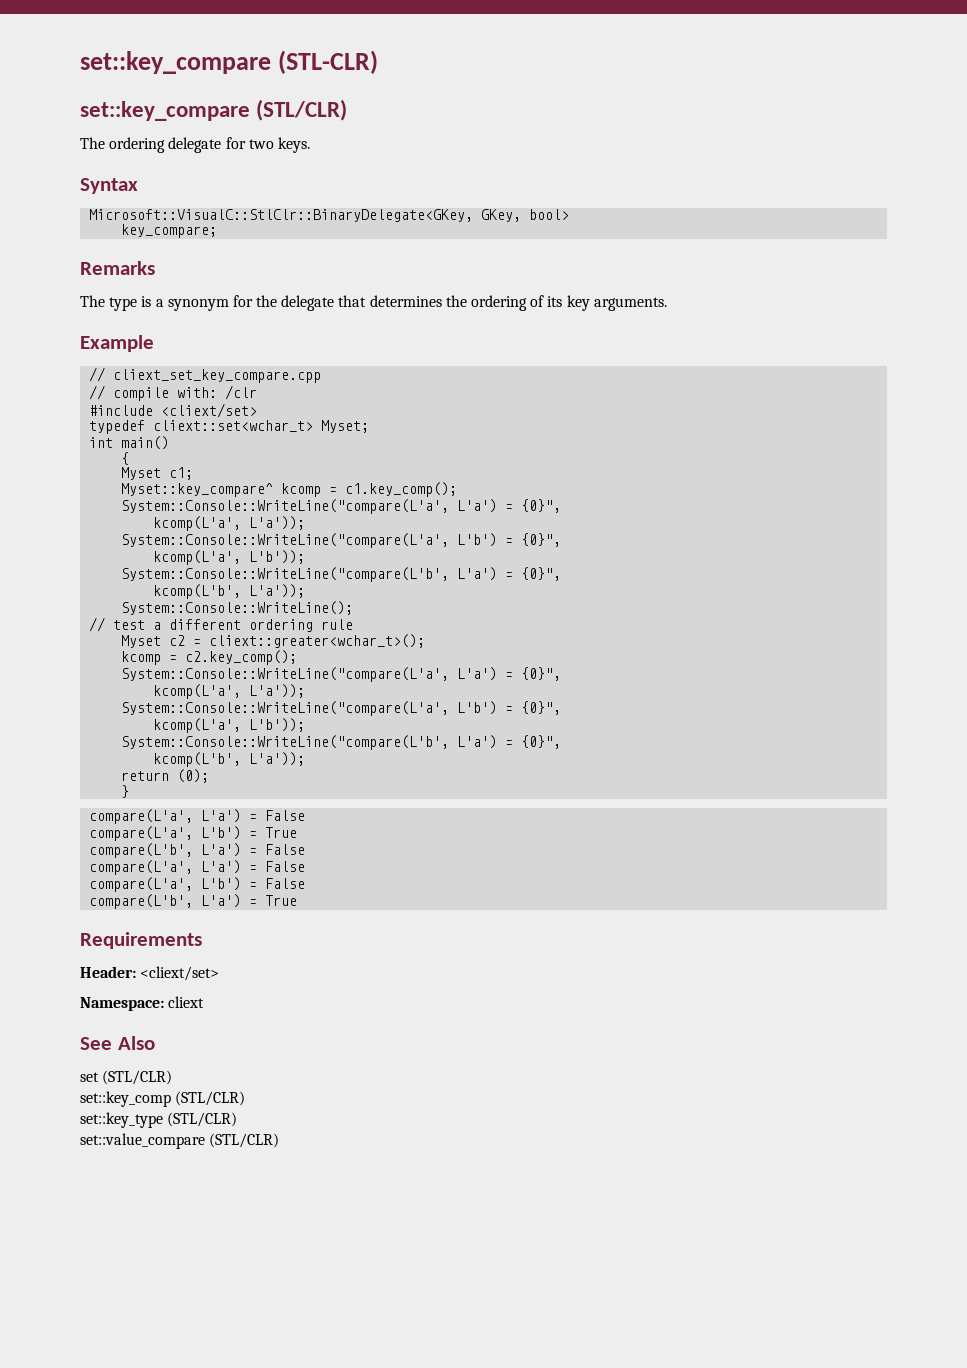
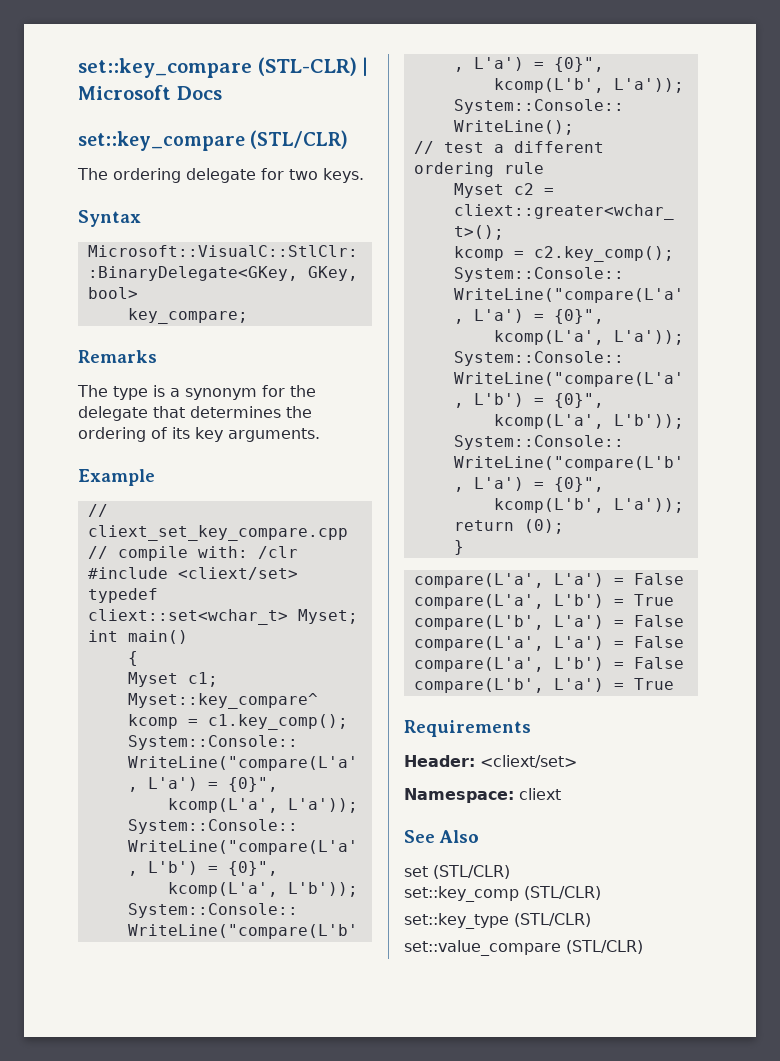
(378, 62) none -> [362,57,369,76] [78,85,222,100] | Microsoft Docs

